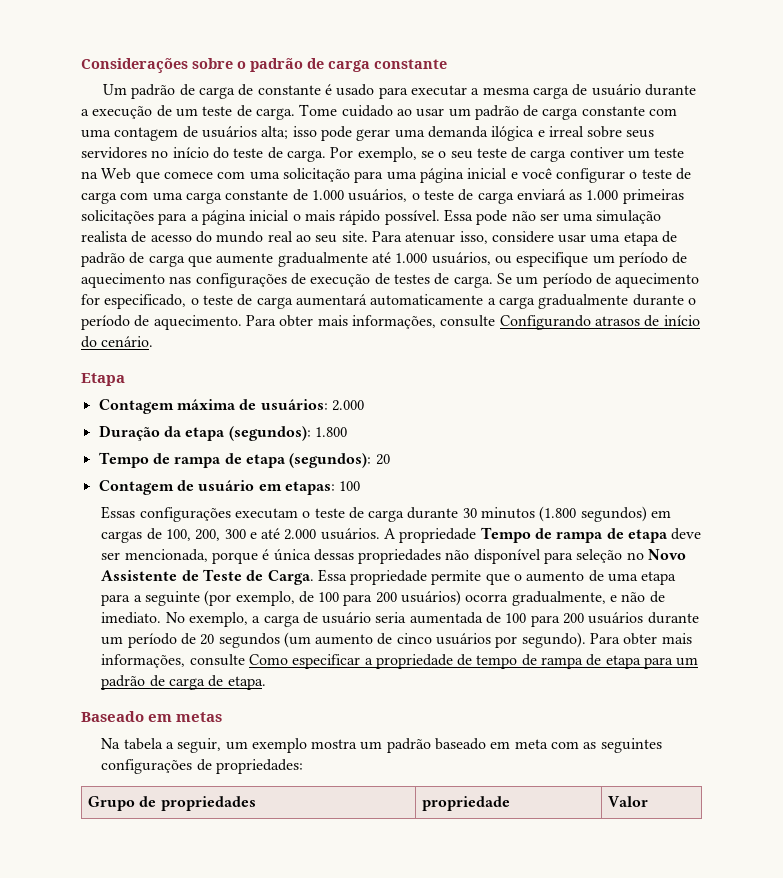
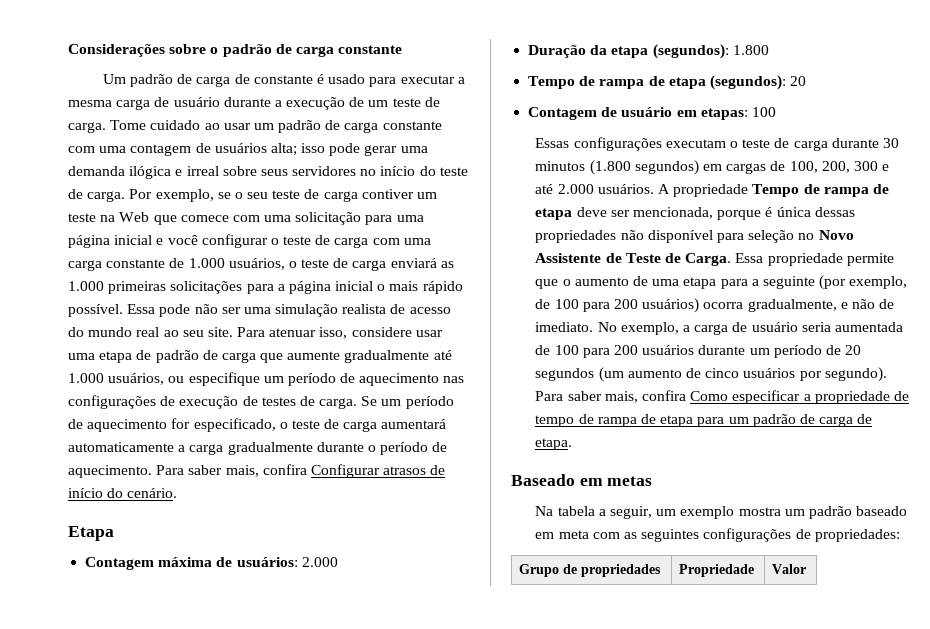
[279,315,591,330] obter mais informações, consulte Configurando -> [188,464,380,478] saber mais, confira Configurar
[623,633,692,645] [101,654,245,668] obter mais informações, consulte -> [567,390,686,403] saber mais, confira
[422,796,511,811] propriedade -> [679,564,755,577] Propriedade

